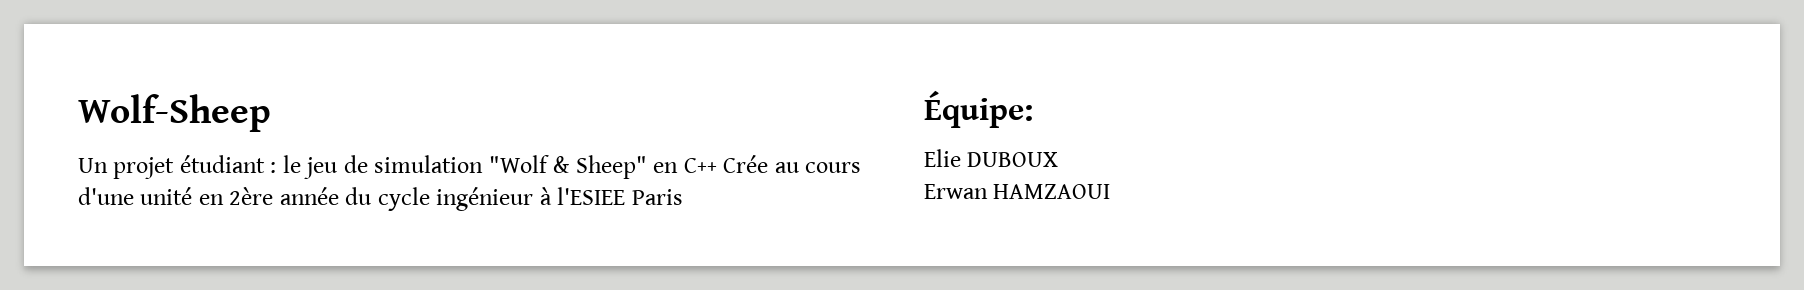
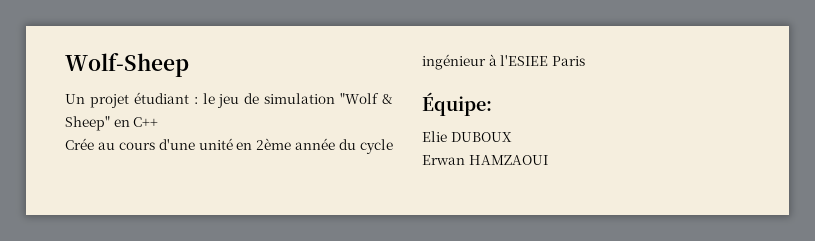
(717, 165) none -> (159, 122) //
[229,187,274,205] 2ère -> [256,138,292,150] 2ème

